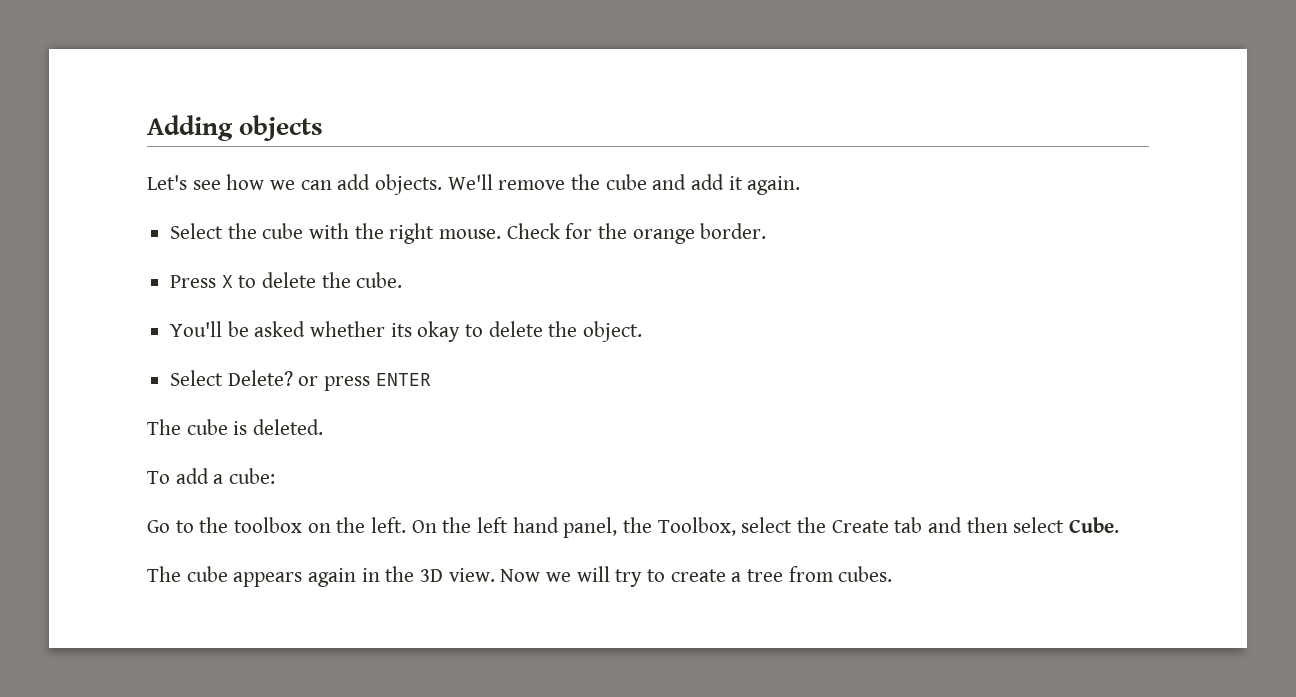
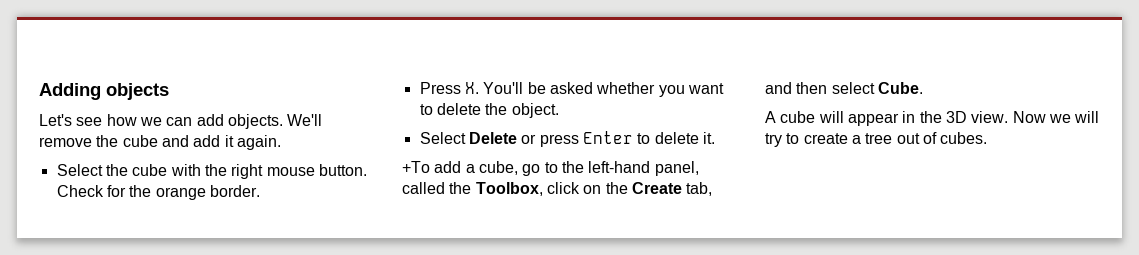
[439,229,502,239] mouse. -> [266,164,367,176] mouse button.
[221,272,403,288] X to delete the cube. // -> [464,82,479,94] X.
[390,321,461,342] its okay -> [658,83,724,97] you want
[227,370,293,386] Delete? -> [468,132,517,144] Delete
[375,373,431,386] [147,419,324,435] [147,468,276,484] [147,517,923,538] ENTER // The cube is deleted. // To add a cube: // Go to the toolbox on the left. On the left hand panel, the Toolbox, select the Create tab -> [582,131,715,144] [402,161,699,176] [402,182,713,196] Enter to delete it. // +To add a cube, go to the left-hand panel, called the Toolbox, click on the Create tab,
[147,566,357,587] The cube appears again -> [765,111,899,126] A cube will appear
[788,566,833,582] from -> [896,132,937,144] out of

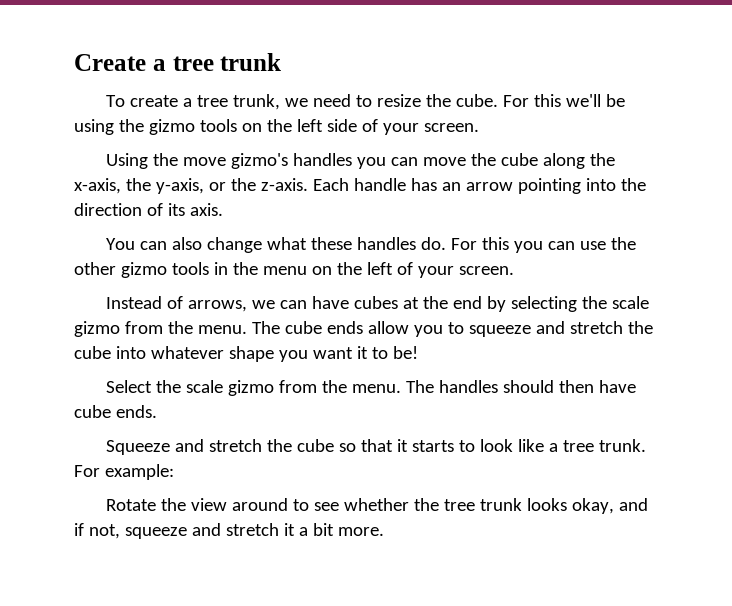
[39,83,169,100] [39,114,323,129] [39,135,281,150] [56,164,367,179] [56,185,260,200] [419,82,724,97] [419,103,559,118] [419,131,715,147] [402,161,699,176] [402,182,713,196] [765,82,923,94] [765,111,1100,126] [765,132,988,147] Adding objects // Let's see how we can add objects. We'll remove the cube and add it again. // Select the cube with the right mouse button. Check for the orange border. // Press X. You'll be asked whether you want to delete the object. // Select Delete or press Enter to delete it. // +To add a cube, go to the left-hand panel, called the Toolbox, click on the Create tab, and then select Cube. // A cube will appear in the 3D view. Now we will try to create a tree out of cubes. -> [74,53,282,71] [105,94,625,110] [74,119,479,135] [105,153,615,169] [74,178,646,194] [74,203,223,216] [105,237,636,253] [74,262,514,278] [105,296,649,312] [74,321,653,337] [74,346,418,362] [105,380,636,396] [74,405,157,418] [105,439,646,455] [74,464,174,480] [105,498,648,514] [74,523,384,539] Create a tree trunk // To create a tree trunk, we need to resize the cube. For this we'll be using the gizmo tools on the left side of your screen. // Using the move gizmo's handles you can move the cube along the x-axis, the y-axis, or the z-axis. Each handle has an arrow pointing into the direction of its axis. // You can also change what these handles do. For this you can use the other gizmo tools in the menu on the left of your screen. // Instead of arrows, we can have cubes at the end by selecting the scale gizmo from the menu. The cube ends allow you to squeeze and stretch the cube into whatever shape you want it to be! // Select the scale gizmo from the menu. The handles should then have cube ends. // Squeeze and stretch the cube so that it starts to look like a tree trunk. For example: // Rotate the view around to see whether the tree trunk looks okay, and if not, squeeze and stretch it a bit more.

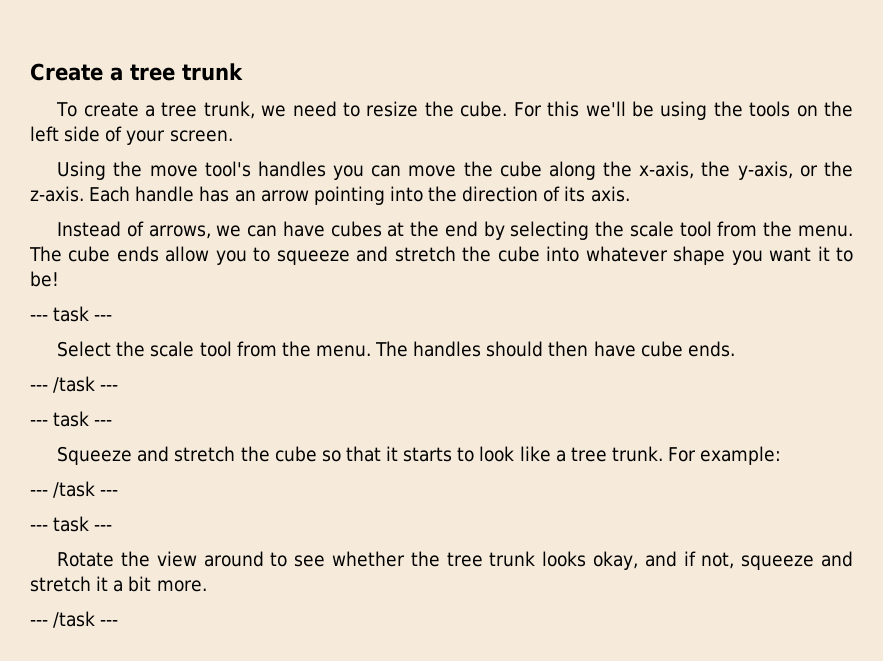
[148,119,195,135] gizmo -> (743, 109) none
[230,153,288,169] gizmo's -> [204,161,251,177] tool's
[105,237,636,253] [74,262,514,278] // You can also change what these handles do. For this you can use the other gizmo tools in the menu on the left of your screen. -> (630, 194) none
[74,321,120,337] gizmo -> [679,221,712,237] tool
(418, 352) none -> [30,306,113,322] // --- task ---
[227,380,274,396] gizmo -> [199,341,232,357] tool
(157, 411) none -> [30,376,119,393] [30,411,113,427] // --- /task --- // --- task ---
(174, 472) none -> [30,481,119,498] [30,516,113,532] // --- /task --- // --- task ---
(384, 531) none -> [30,611,119,628] // --- /task ---

